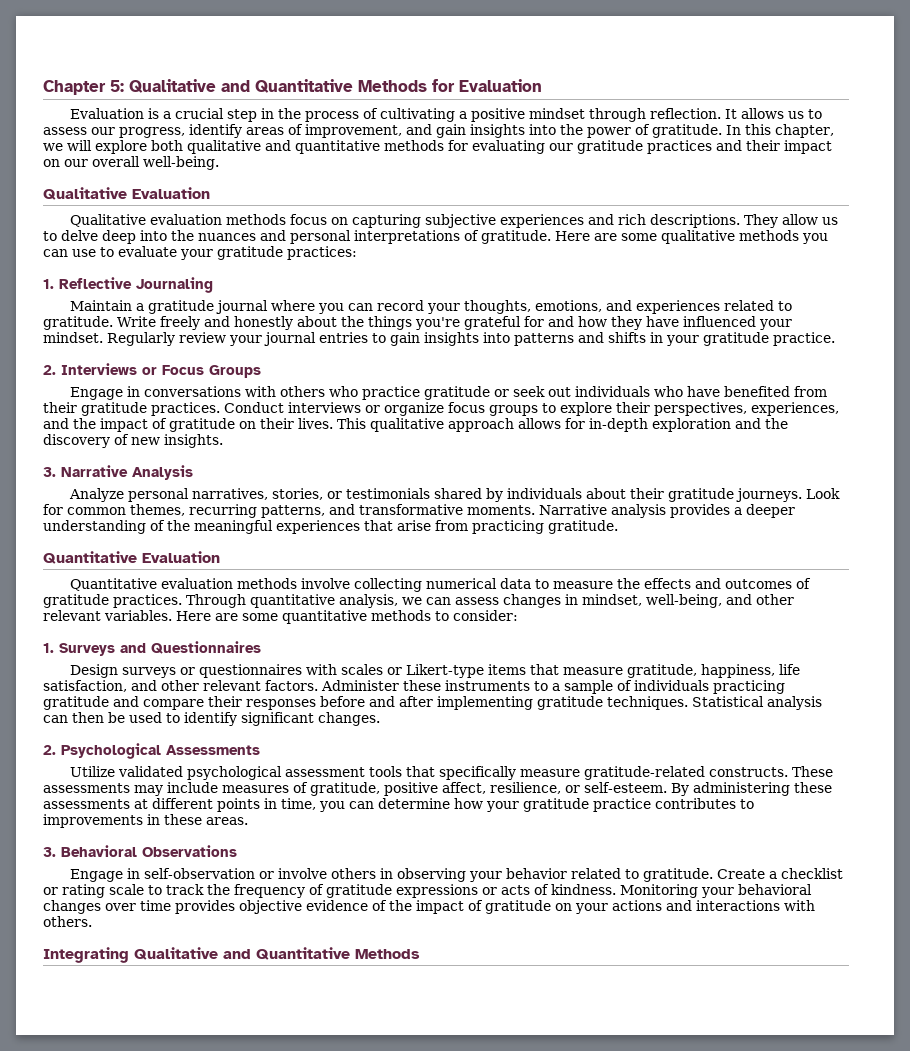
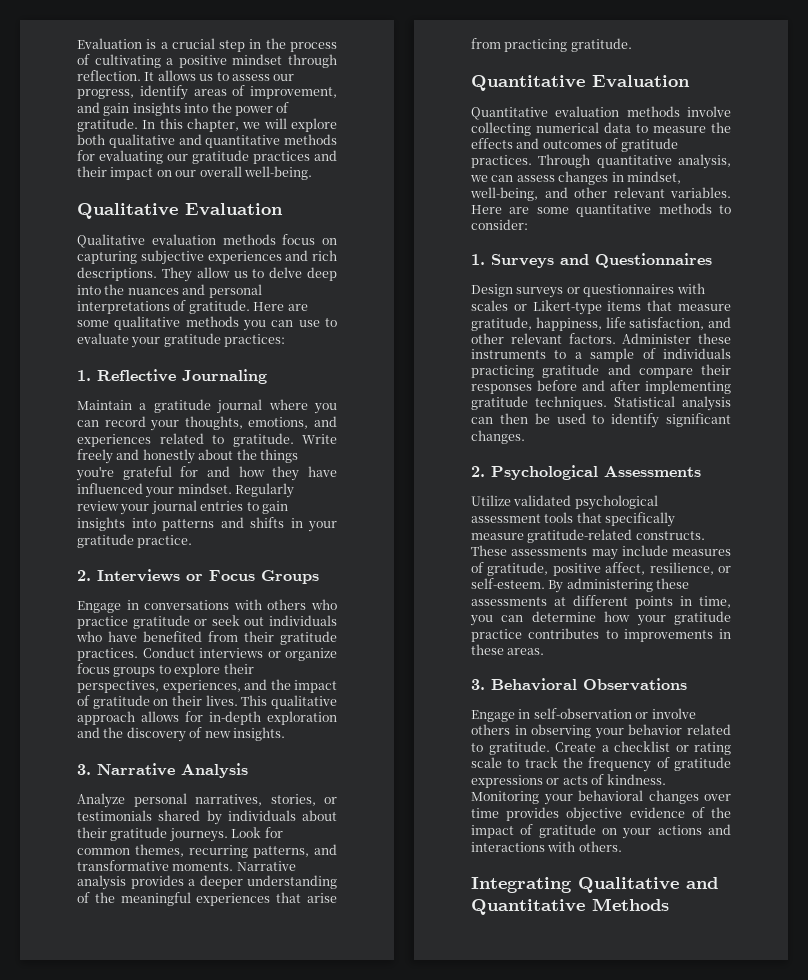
[43,79,542,95] Chapter 5: Qualitative and Quantitative Methods for Evaluation // -> (77, 43) none

